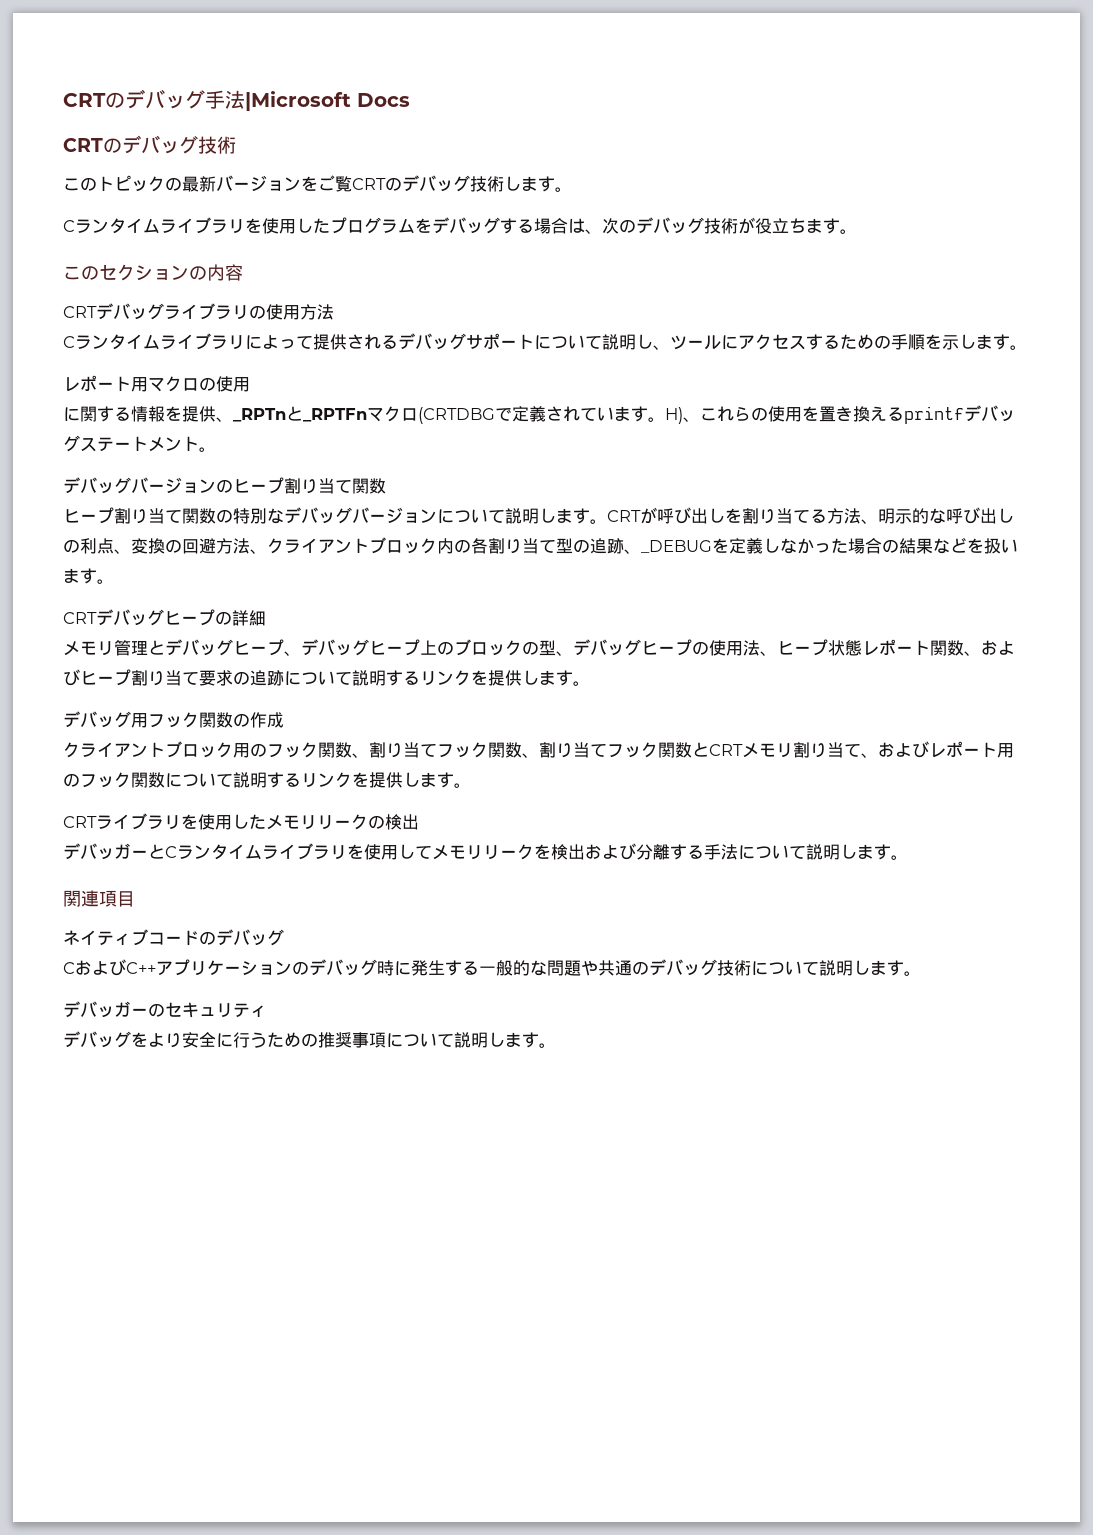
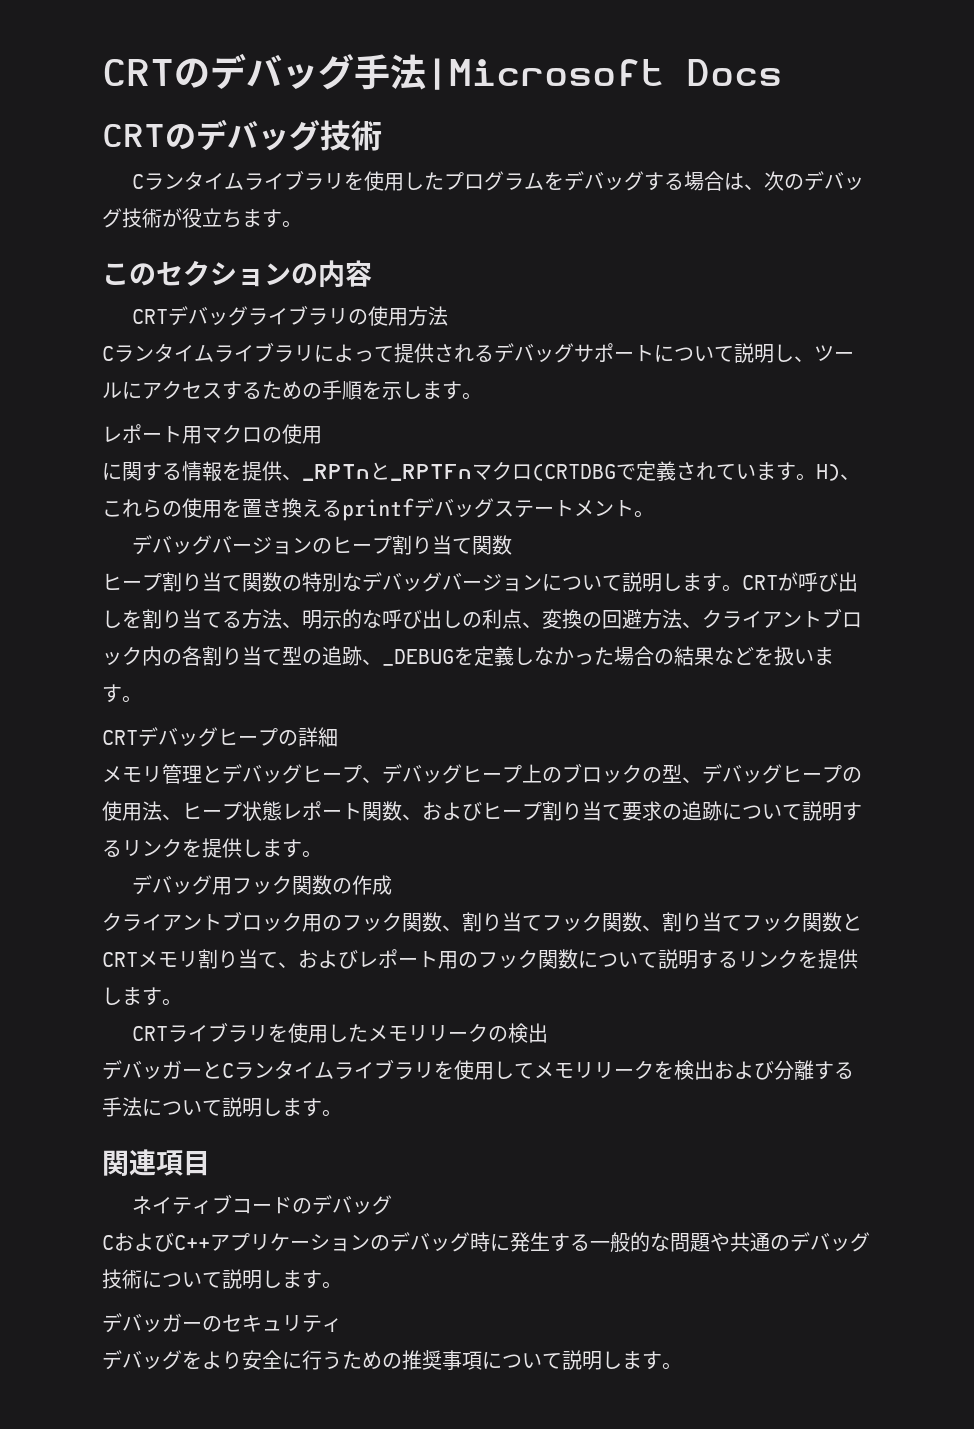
[63,175,572,192] // このトピックの最新バージョンをご覧CRTのデバッグ技術します。 -> (382, 135) none

